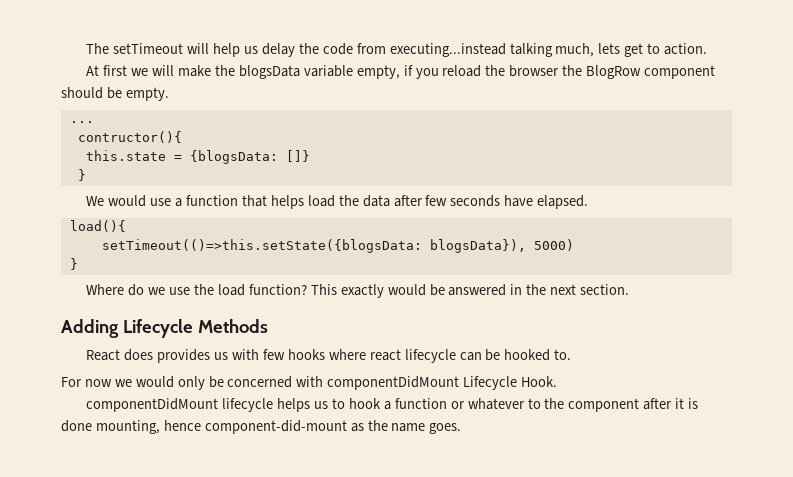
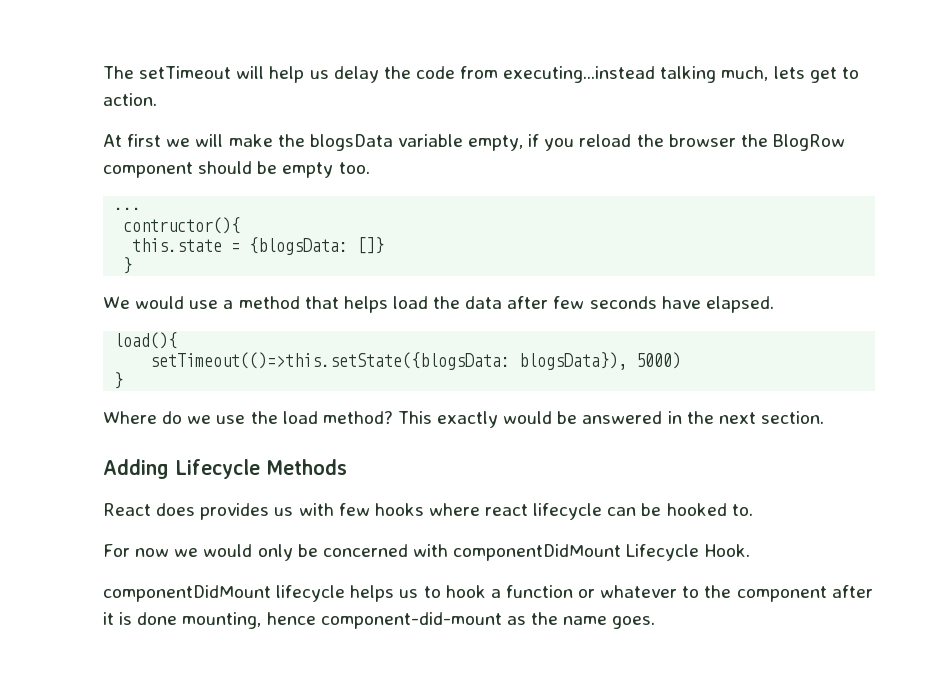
[125,87,169,101] empty. -> [282,162,370,178] empty too.
[186,195,239,206] function -> [238,296,300,309] method
[248,284,307,295] function? -> [322,411,393,424] method?

